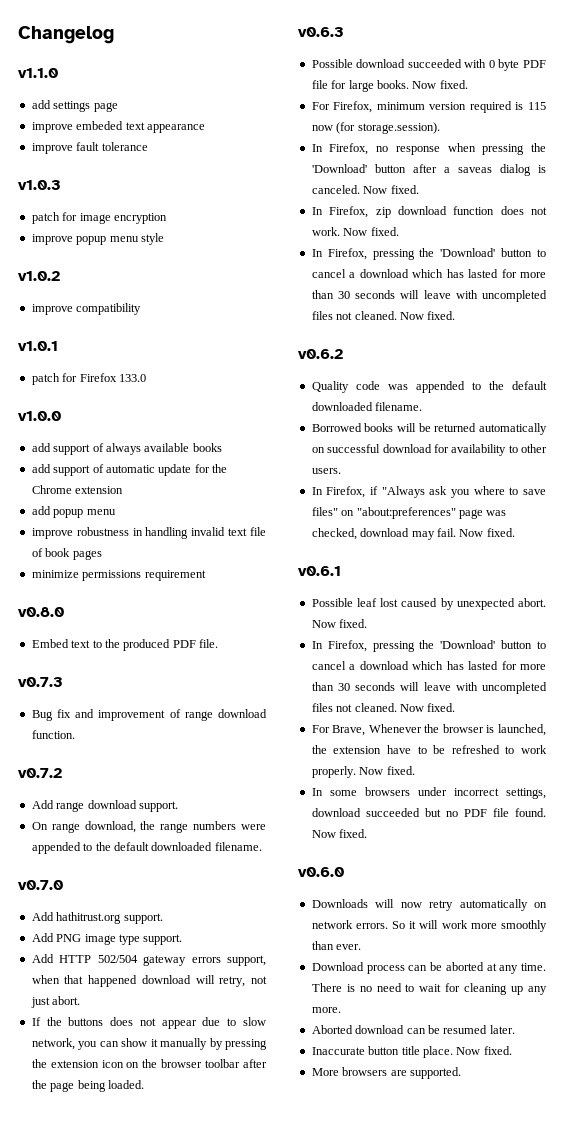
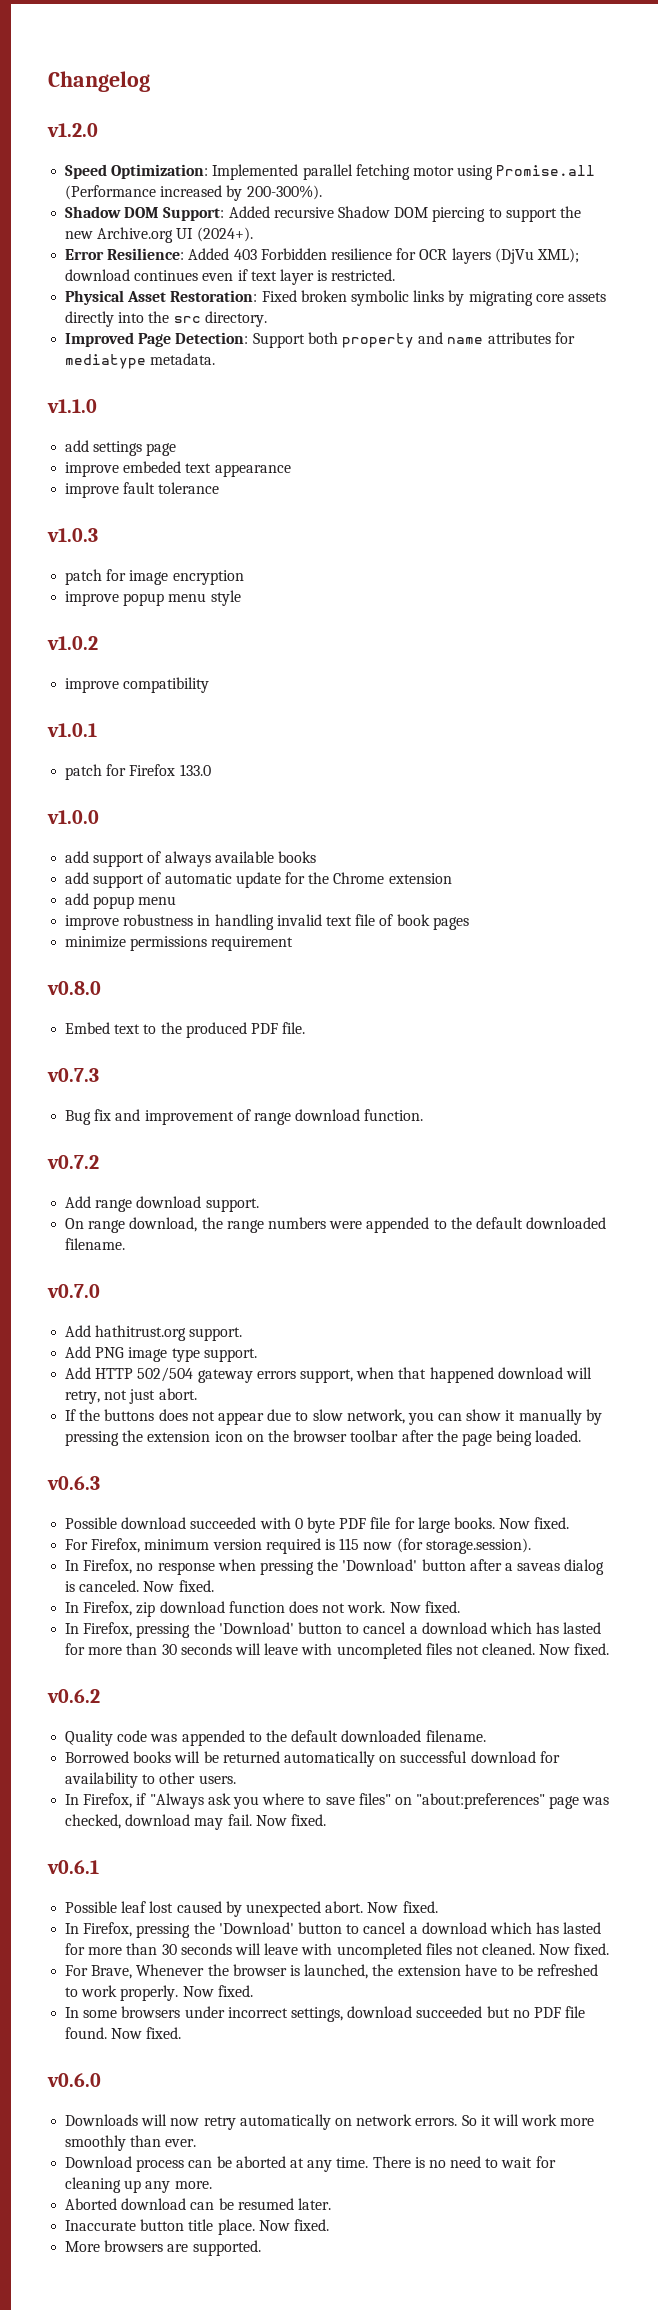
(114, 35) none -> [47,123,98,137] [65,164,596,180] [65,185,322,201] [65,206,581,222] [65,227,253,243] [65,248,579,264] [65,269,396,285] [65,290,606,306] [65,311,267,327] [65,332,575,348] [65,353,216,369] // v1.2.0 // Speed Optimization: Implemented parallel fetching motor using Promise.all (Performance increased by 200-300%). // Shadow DOM Support: Added recursive Shadow DOM piercing to support the new Archive.org UI (2024+). // Error Resilience: Added 403 Forbidden resilience for OCR layers (DjVu XML); download continues even if text layer is restricted. // Physical Asset Restoration: Fixed broken symbolic links by migrating core assets directly into the src directory. // Improved Page Detection: Support both property and name attributes for mediatype metadata.

